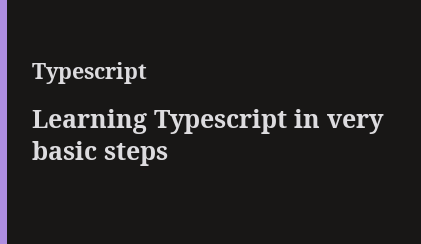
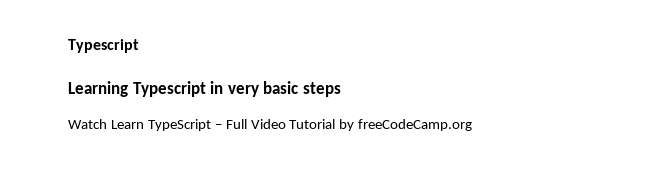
(168, 154) none -> [68,119,473,131] // Watch Learn TypeScript – Full Video Tutorial by freeCodeCamp.org

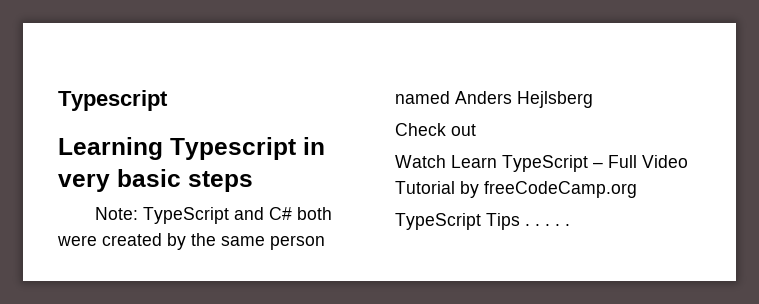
(341, 89) none -> [94,207,332,224] [57,233,325,250] [395,91,593,108] [395,123,476,136] // Note: TypeScript and C# both were created by the same person named Anders Hejlsberg // Check out
(473, 125) none -> [395,213,570,230] // TypeScript Tips . . . . .

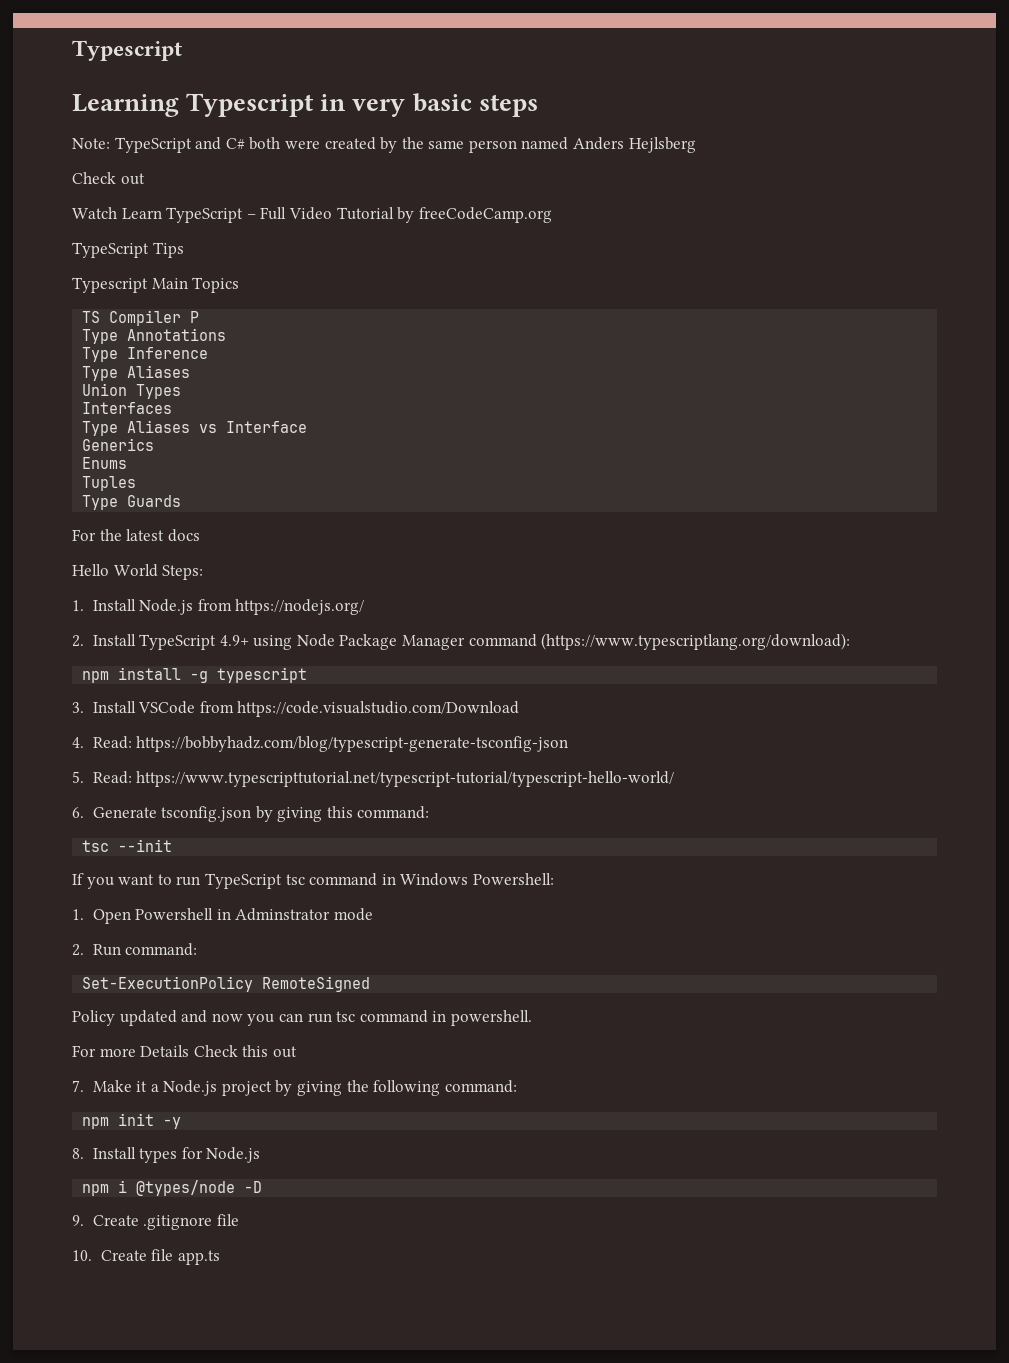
[525,224,570,226] . . . . . -> [72,277,240,293] [82,310,200,326] [82,328,227,344] [82,347,209,362] [82,365,191,381] [82,383,182,399] [82,402,173,414] [82,420,308,436] [82,438,155,451] [82,457,128,469] [82,476,137,491] [82,495,182,510] [72,529,200,542] [72,564,204,580] [72,599,365,615] [72,633,851,650] [82,667,308,683] [72,701,520,717] [72,736,569,752] [72,771,675,787] [72,806,430,822] [82,839,173,852] [72,873,554,889] [72,908,373,924] [72,943,198,956] [82,976,371,992] [72,1010,532,1026] [72,1045,297,1058] [72,1080,517,1096] [82,1113,182,1129] [72,1147,261,1163] [82,1180,263,1196] [72,1214,239,1230] [72,1249,220,1265] // Typescript Main Topics // TS Compiler P // Type Annotations // Type Inference // Type Aliases // Union Types // Interfaces // Type Aliases vs Interface // Generics // Enums // Tuples // Type Guards // For the latest docs // Hello World Steps: // 1. Install Node.js from https://nodejs.org/ // 2. Install TypeScript 4.9+ using Node Package Manager command (https://www.typescriptlang.org/download): // npm install -g typescript // 3. Install VSCode from https://code.visualstudio.com/Download // 4. Read: https://bobbyhadz.com/blog/typescript-generate-tsconfig-json // 5. Read: https://www.typescripttutorial.net/typescript-tutorial/typescript-hello-world/ // 6. Generate tsconfig.json by giving this command: // tsc --init // If you want to run TypeScript tsc command in Windows Powershell: // 1. Open Powershell in Adminstrator mode // 2. Run command: // Set-ExecutionPolicy RemoteSigned // Policy updated and now you can run tsc command in powershell. // For more Details Check this out // 7. Make it a Node.js project by giving the following command: // npm init -y // 8. Install types for Node.js // npm i @types/node -D // 9. Create .gitignore file // 10. Create file app.ts

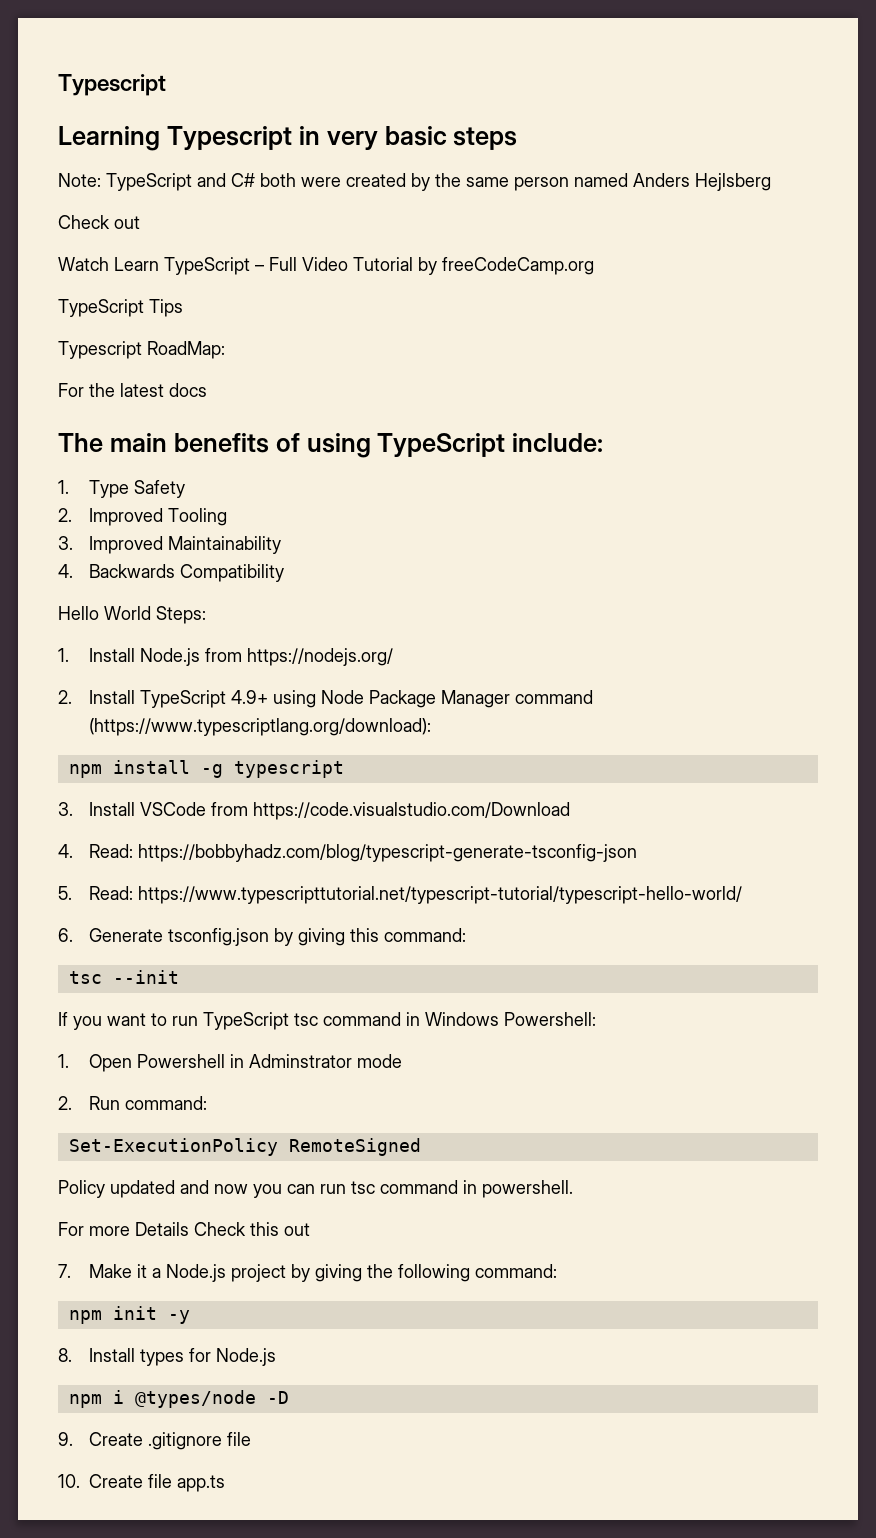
[151,277,240,293] [82,310,200,326] [82,328,227,344] [82,347,209,362] [82,365,191,381] [82,383,182,399] [82,402,173,414] [82,420,308,436] [82,438,155,451] [82,457,128,469] [82,476,137,491] [82,495,182,510] [72,529,200,542] Main Topics // TS Compiler P // Type Annotations // Type Inference // Type Aliases // Union Types // Interfaces // Type Aliases vs Interface // Generics // Enums // Tuples // Type Guards // For the latest docs -> [147,341,225,359] [58,383,207,397] [58,433,604,458] [58,480,185,498] [58,508,227,526] [58,536,281,554] [58,564,284,582] RoadMap: // For the latest docs // The main benefits of using TypeScript include: // 1. Type Safety // 2. Improved Tooling // 3. Improved Maintainability // 4. Backwards Compatibility

